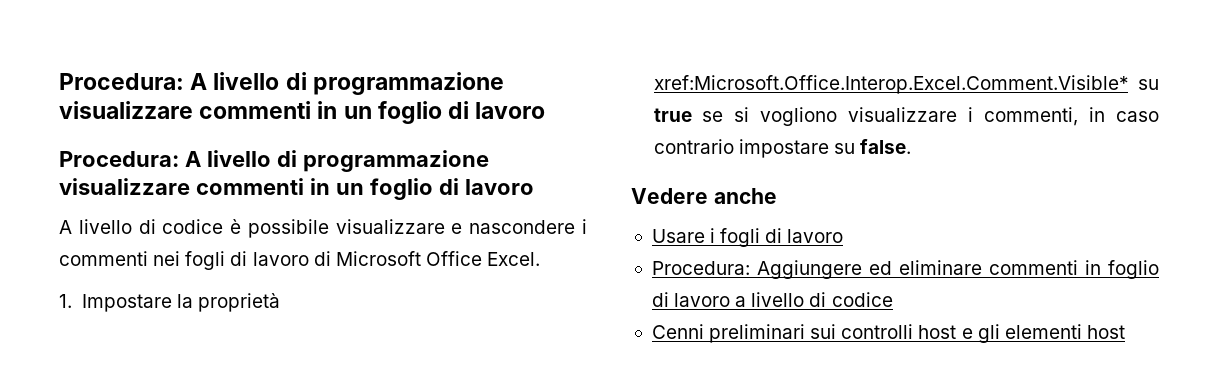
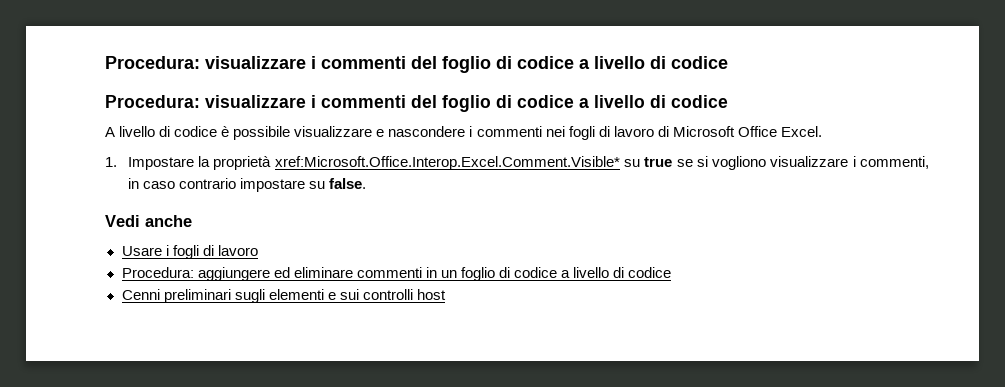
[59,72,504,95] [59,101,546,124] [59,150,489,172] [59,178,534,200] Procedura: A livello di programmazione visualizzare commenti in un foglio di lavoro // Procedura: A livello di programmazione visualizzare commenti in un foglio di lavoro -> [105,56,728,73] [105,95,728,112] Procedura: visualizzare i commenti del foglio di codice a livello di codice // Procedura: visualizzare i commenti del foglio di codice a livello di codice
[631,188,708,204] Vedere -> [105,215,140,227] Vedi
[756,260,862,279] Aggiungere -> [197,267,270,281] aggiungere
[1108,260,1159,279] [651,292,731,307] foglio di lavoro -> [440,267,557,281] un foglio di codice
[810,324,1082,343] sui controlli host e gli elementi -> [234,289,413,303] sugli elementi e sui controlli

